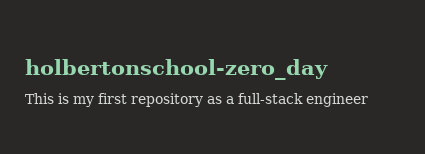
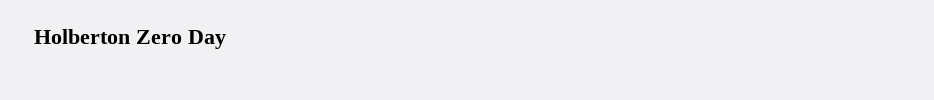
[25,59,328,80] [25,93,368,107] holbertonschool-zero_day // This is my first repository as a full-stack engineer -> [34,29,226,49] Holberton Zero Day

